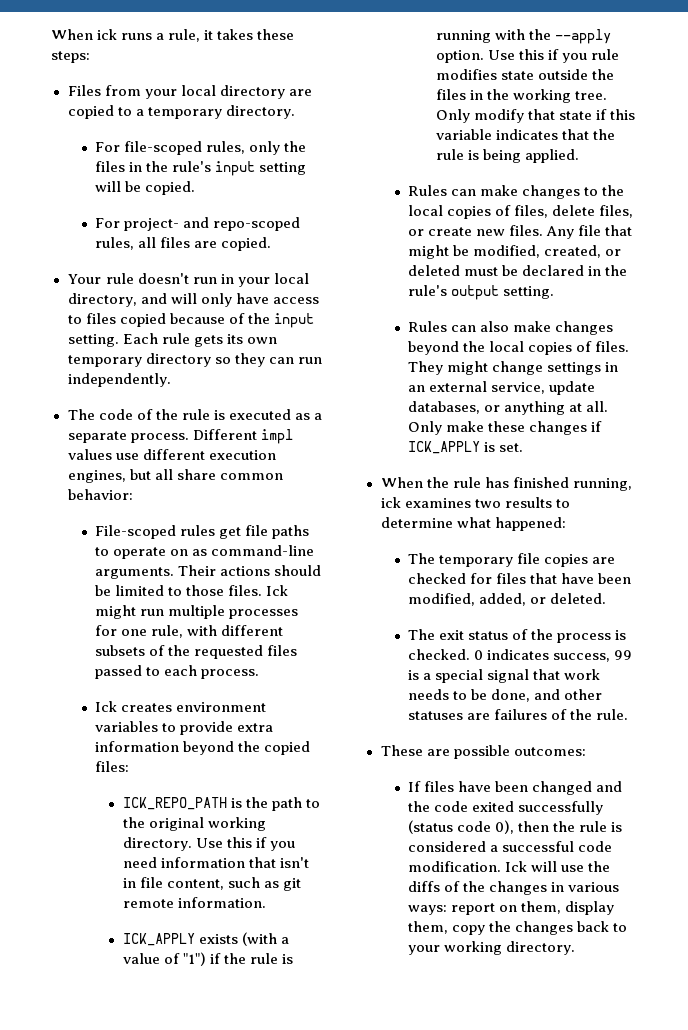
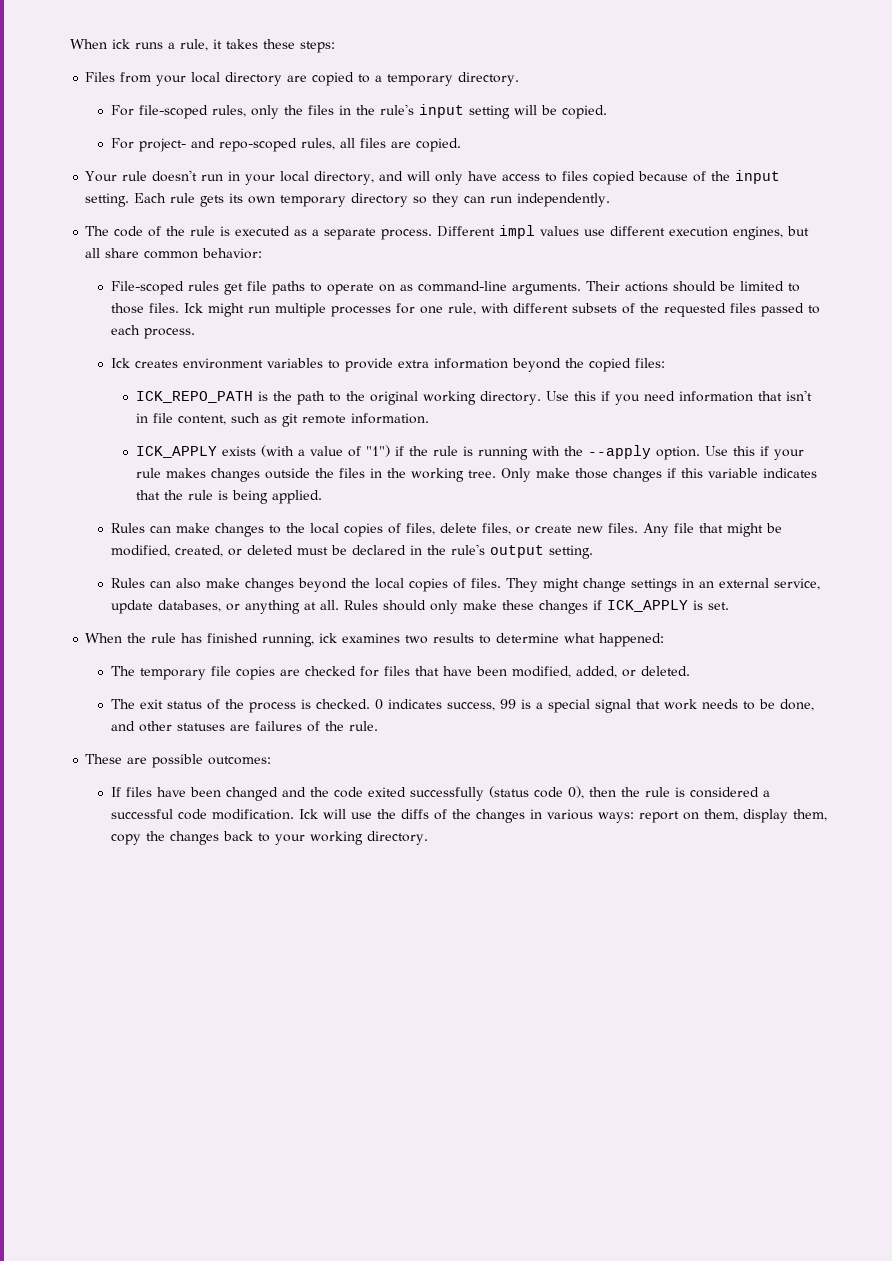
[561,49,619,63] [435,69,534,80] you rule modifies state -> [773,449,804,460] [135,468,260,482] your rule makes changes
[473,109,592,123] modify that state -> [535,468,662,482] make those changes
[408,421,443,435] Only -> [343,600,458,614] Rules should only

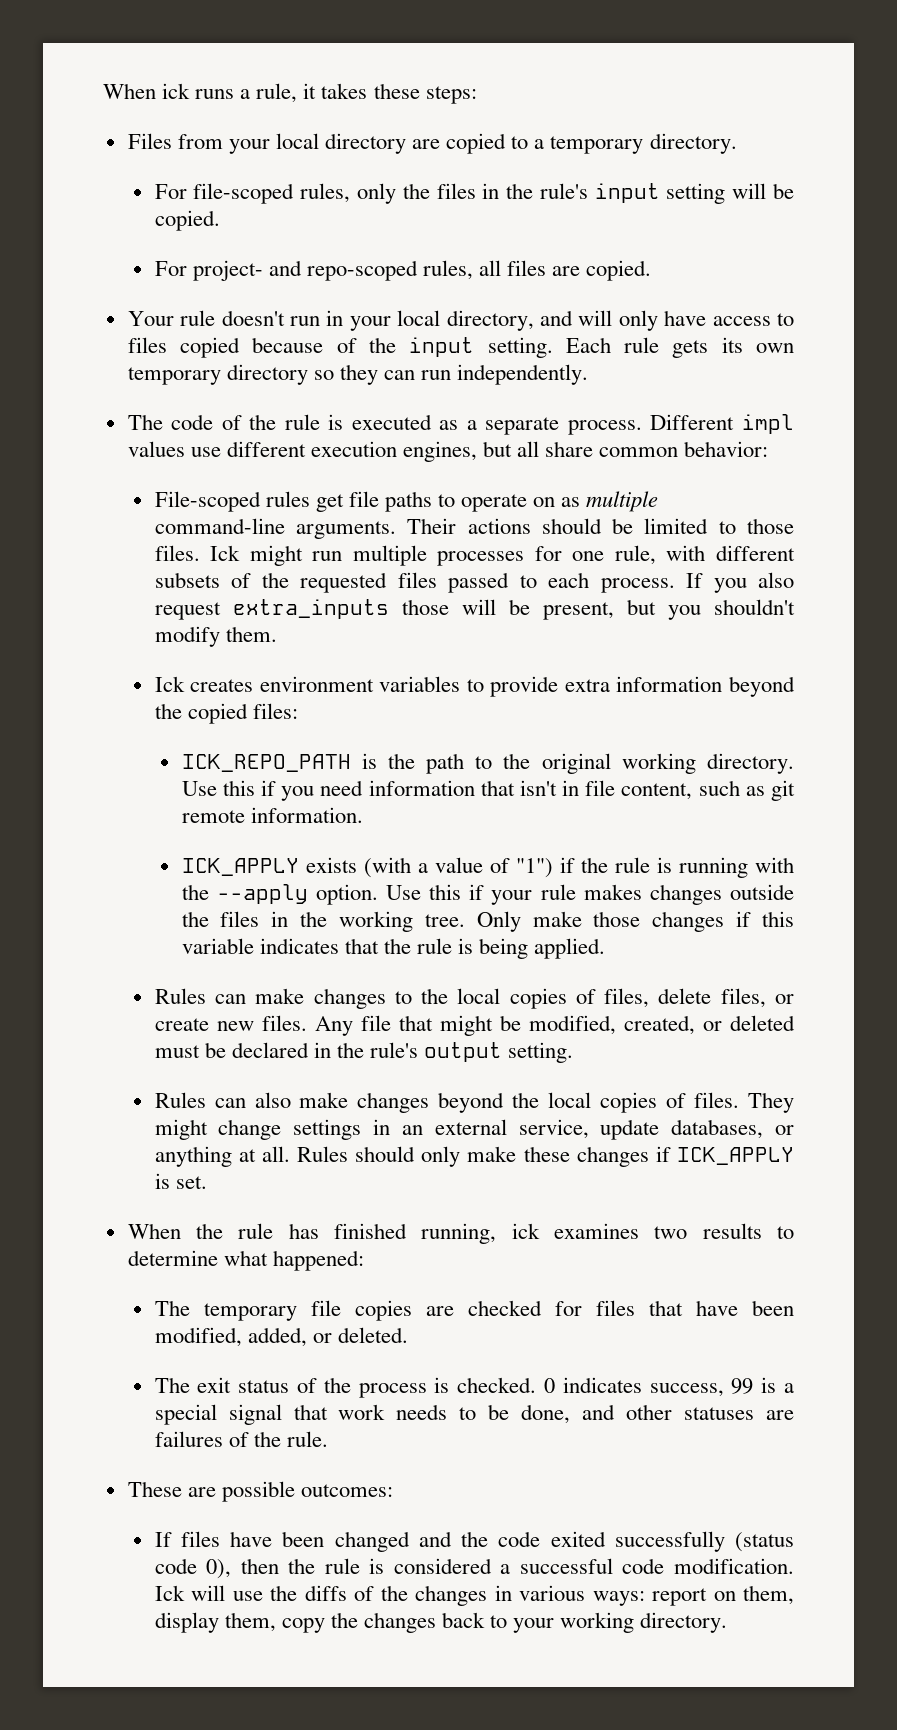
(413, 287) none -> [586,491,659,512] multiple
(195, 333) none -> [686,572,794,593] [154,599,795,620] [154,626,277,647] If you also request extra_inputs those will be present, but you shouldn't modify them.

